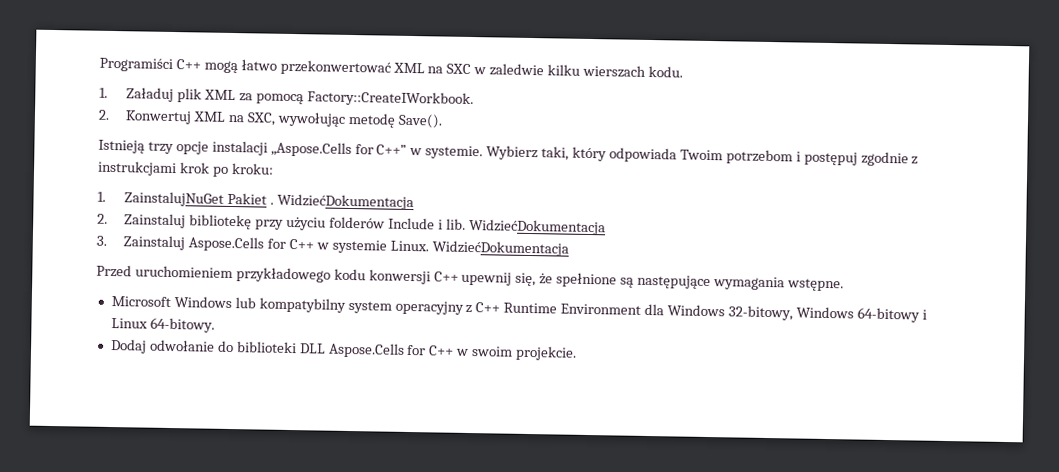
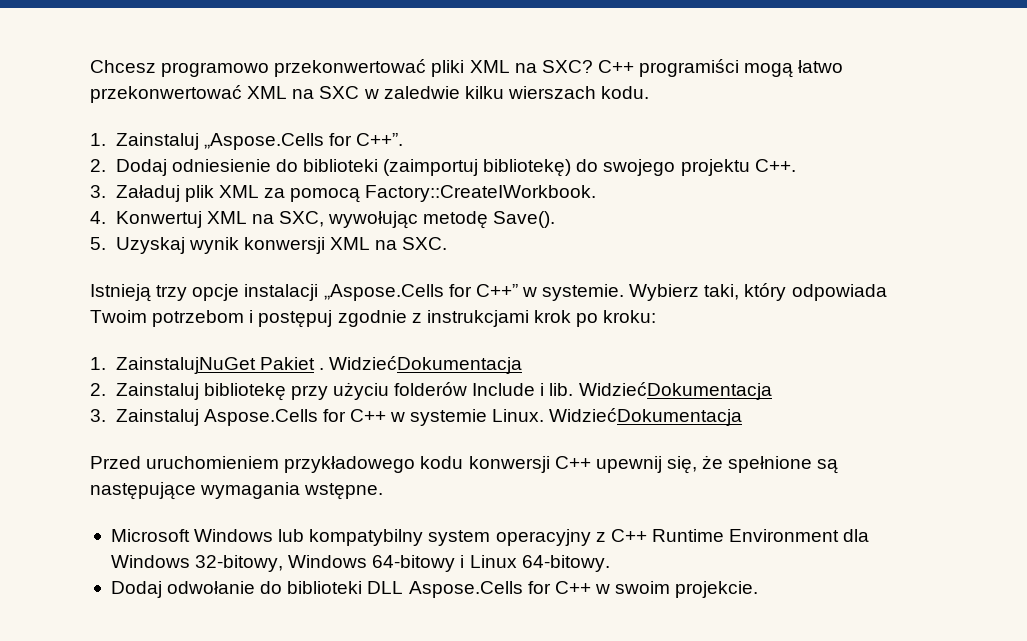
[99,57,201,72] Programiści C++ -> [90,59,740,77] Chcesz programowo przekonwertować pliki XML na SXC? C++ programiści
(108, 92) none -> [115,133,403,150] [90,159,796,177] [90,185,106,198] Zainstaluj „Aspose.Cells for C++”. // 2. Dodaj odniesienie do biblioteki (zaimportuj bibliotekę) do swojego projektu C++. // 3.
[98,109,110,120] 2. -> [90,211,106,224] 4.
(443, 121) none -> [90,237,448,254] // 5. Uzyskaj wynik konwersji XML na SXC.

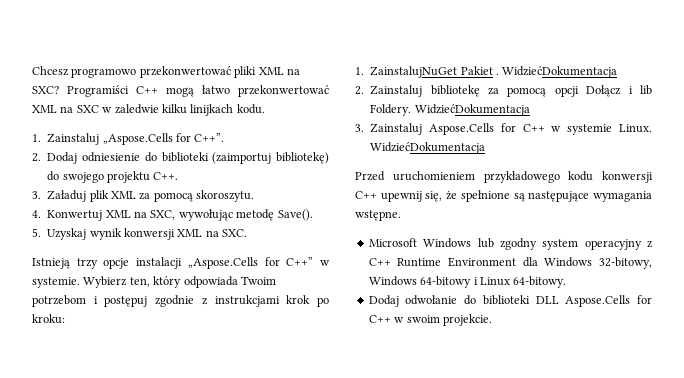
[597,59,740,77] C++ programiści -> [67,85,158,97] Programiści C++
[507,86,596,99] wierszach -> [190,104,234,116] linijkach
[365,185,597,202] Factory::CreateIWorkbook. -> [196,190,255,202] skoroszytu.
[704,284,740,300] taki, -> [129,277,150,287] ten,
[290,382,574,400] przy użyciu folderów Include i lib. -> [488,85,652,97] [370,104,412,116] za pomocą opcji Dołącz i lib Foldery.
[309,529,424,546] kompatybilny -> [499,238,537,250] zgodny

